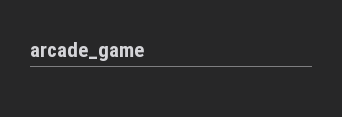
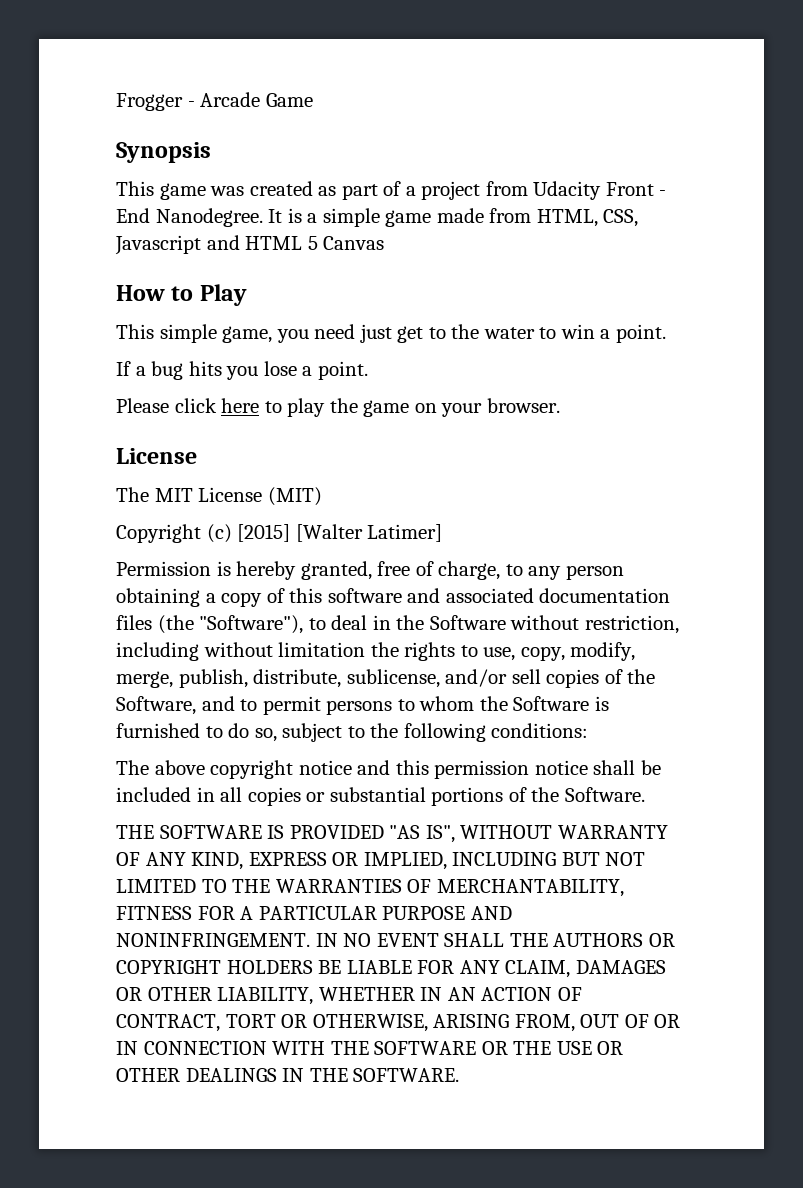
[30,42,144,61] arcade_game -> [116,92,313,111] [116,142,211,163] [116,181,667,200] [116,208,639,227] [115,235,385,255] [116,284,247,306] [116,324,666,343] [116,361,368,380] [116,398,560,417] [116,448,197,464] [116,487,322,506] [116,524,443,543] [116,561,624,580] [116,588,671,607] [116,615,679,634] [116,642,636,661] [116,669,656,688] [116,696,609,715] [116,723,589,742] [116,760,661,779] [116,787,645,806] [116,825,668,843] [116,852,646,870] [116,879,624,897] [116,906,512,920] [116,933,675,947] [116,960,666,978] [116,987,582,1005] [116,1014,681,1032] [116,1041,624,1055] [116,1068,460,1082] Frogger - Arcade Game // Synopsis // This game was created as part of a project from Udacity Front - End Nanodegree. It is a simple game made from HTML, CSS, Javascript and HTML 5 Canvas // How to Play // This simple game, you need just get to the water to win a point. // If a bug hits you lose a point. // Please click here to play the game on your browser. // License // The MIT License (MIT) // Copyright (c) [2015] [Walter Latimer] // Permission is hereby granted, free of charge, to any person obtaining a copy of this software and associated documentation files (the "Software"), to deal in the Software without restriction, including without limitation the rights to use, copy, modify, merge, publish, distribute, sublicense, and/or sell copies of the Software, and to permit persons to whom the Software is furnished to do so, subject to the following conditions: // The above copyright notice and this permission notice shall be included in all copies or substantial portions of the Software. // THE SOFTWARE IS PROVIDED "AS IS", WITHOUT WARRANTY OF ANY KIND, EXPRESS OR IMPLIED, INCLUDING BUT NOT LIMITED TO THE WARRANTIES OF MERCHANTABILITY, FITNESS FOR A PARTICULAR PURPOSE AND NONINFRINGEMENT. IN NO EVENT SHALL THE AUTHORS OR COPYRIGHT HOLDERS BE LIABLE FOR ANY CLAIM, DAMAGES OR OTHER LIABILITY, WHETHER IN AN ACTION OF CONTRACT, TORT OR OTHERWISE, ARISING FROM, OUT OF OR IN CONNECTION WITH THE SOFTWARE OR THE USE OR OTHER DEALINGS IN THE SOFTWARE.

